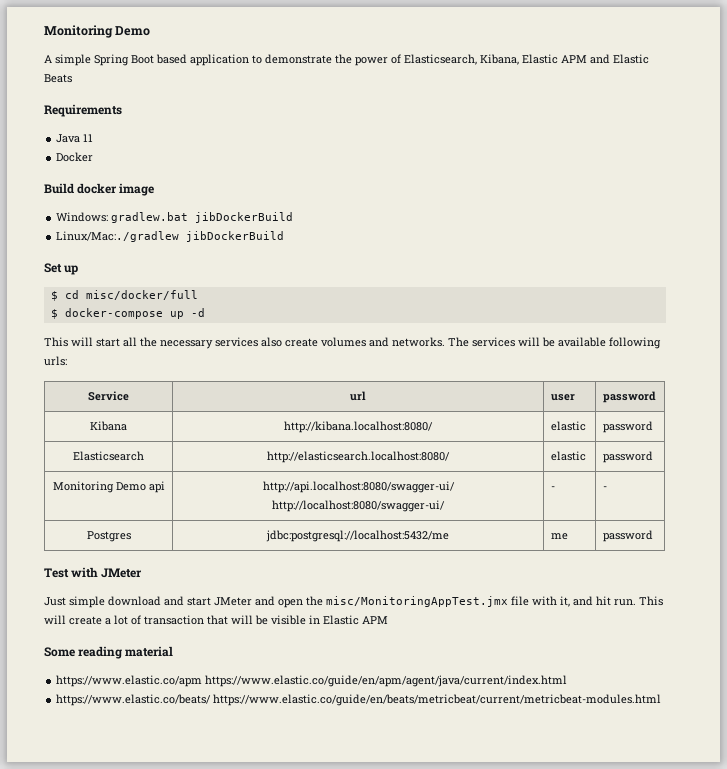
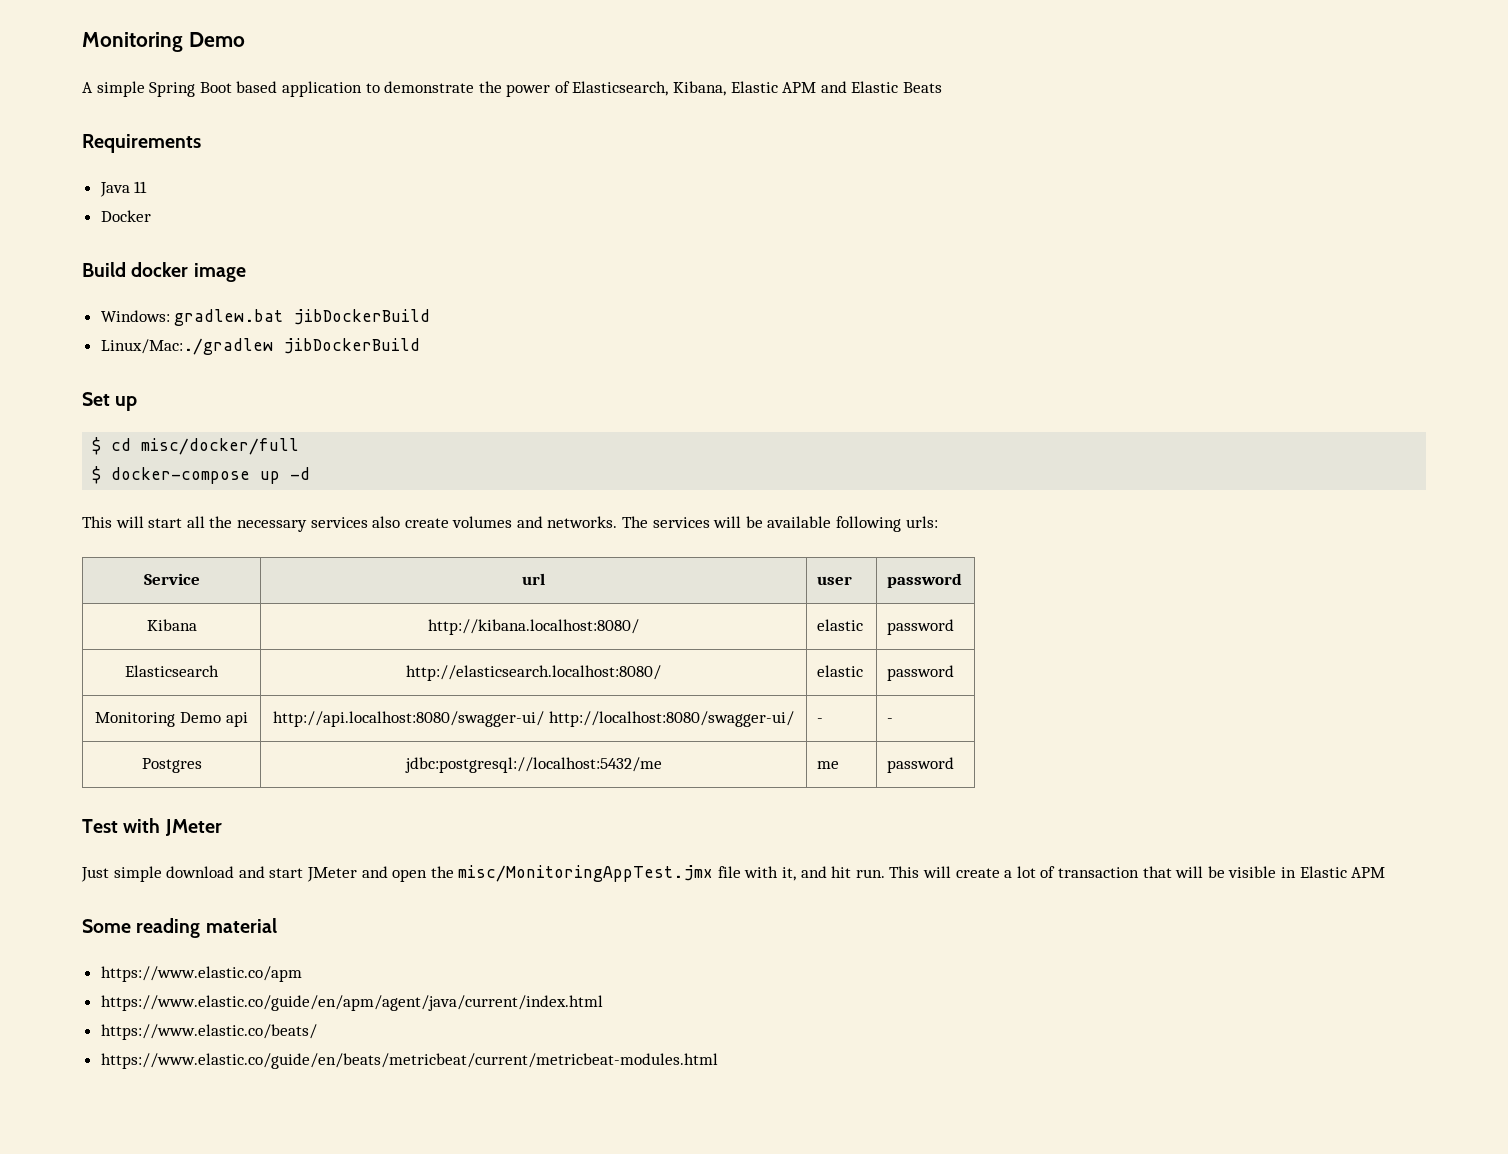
(203, 681) none -> (302, 974) //
(212, 700) none -> (317, 1032) //

